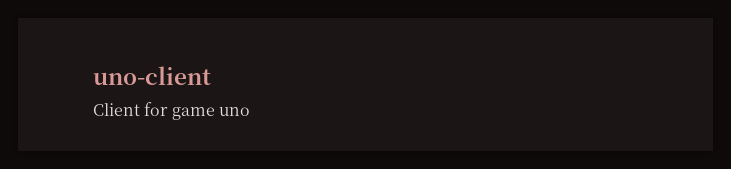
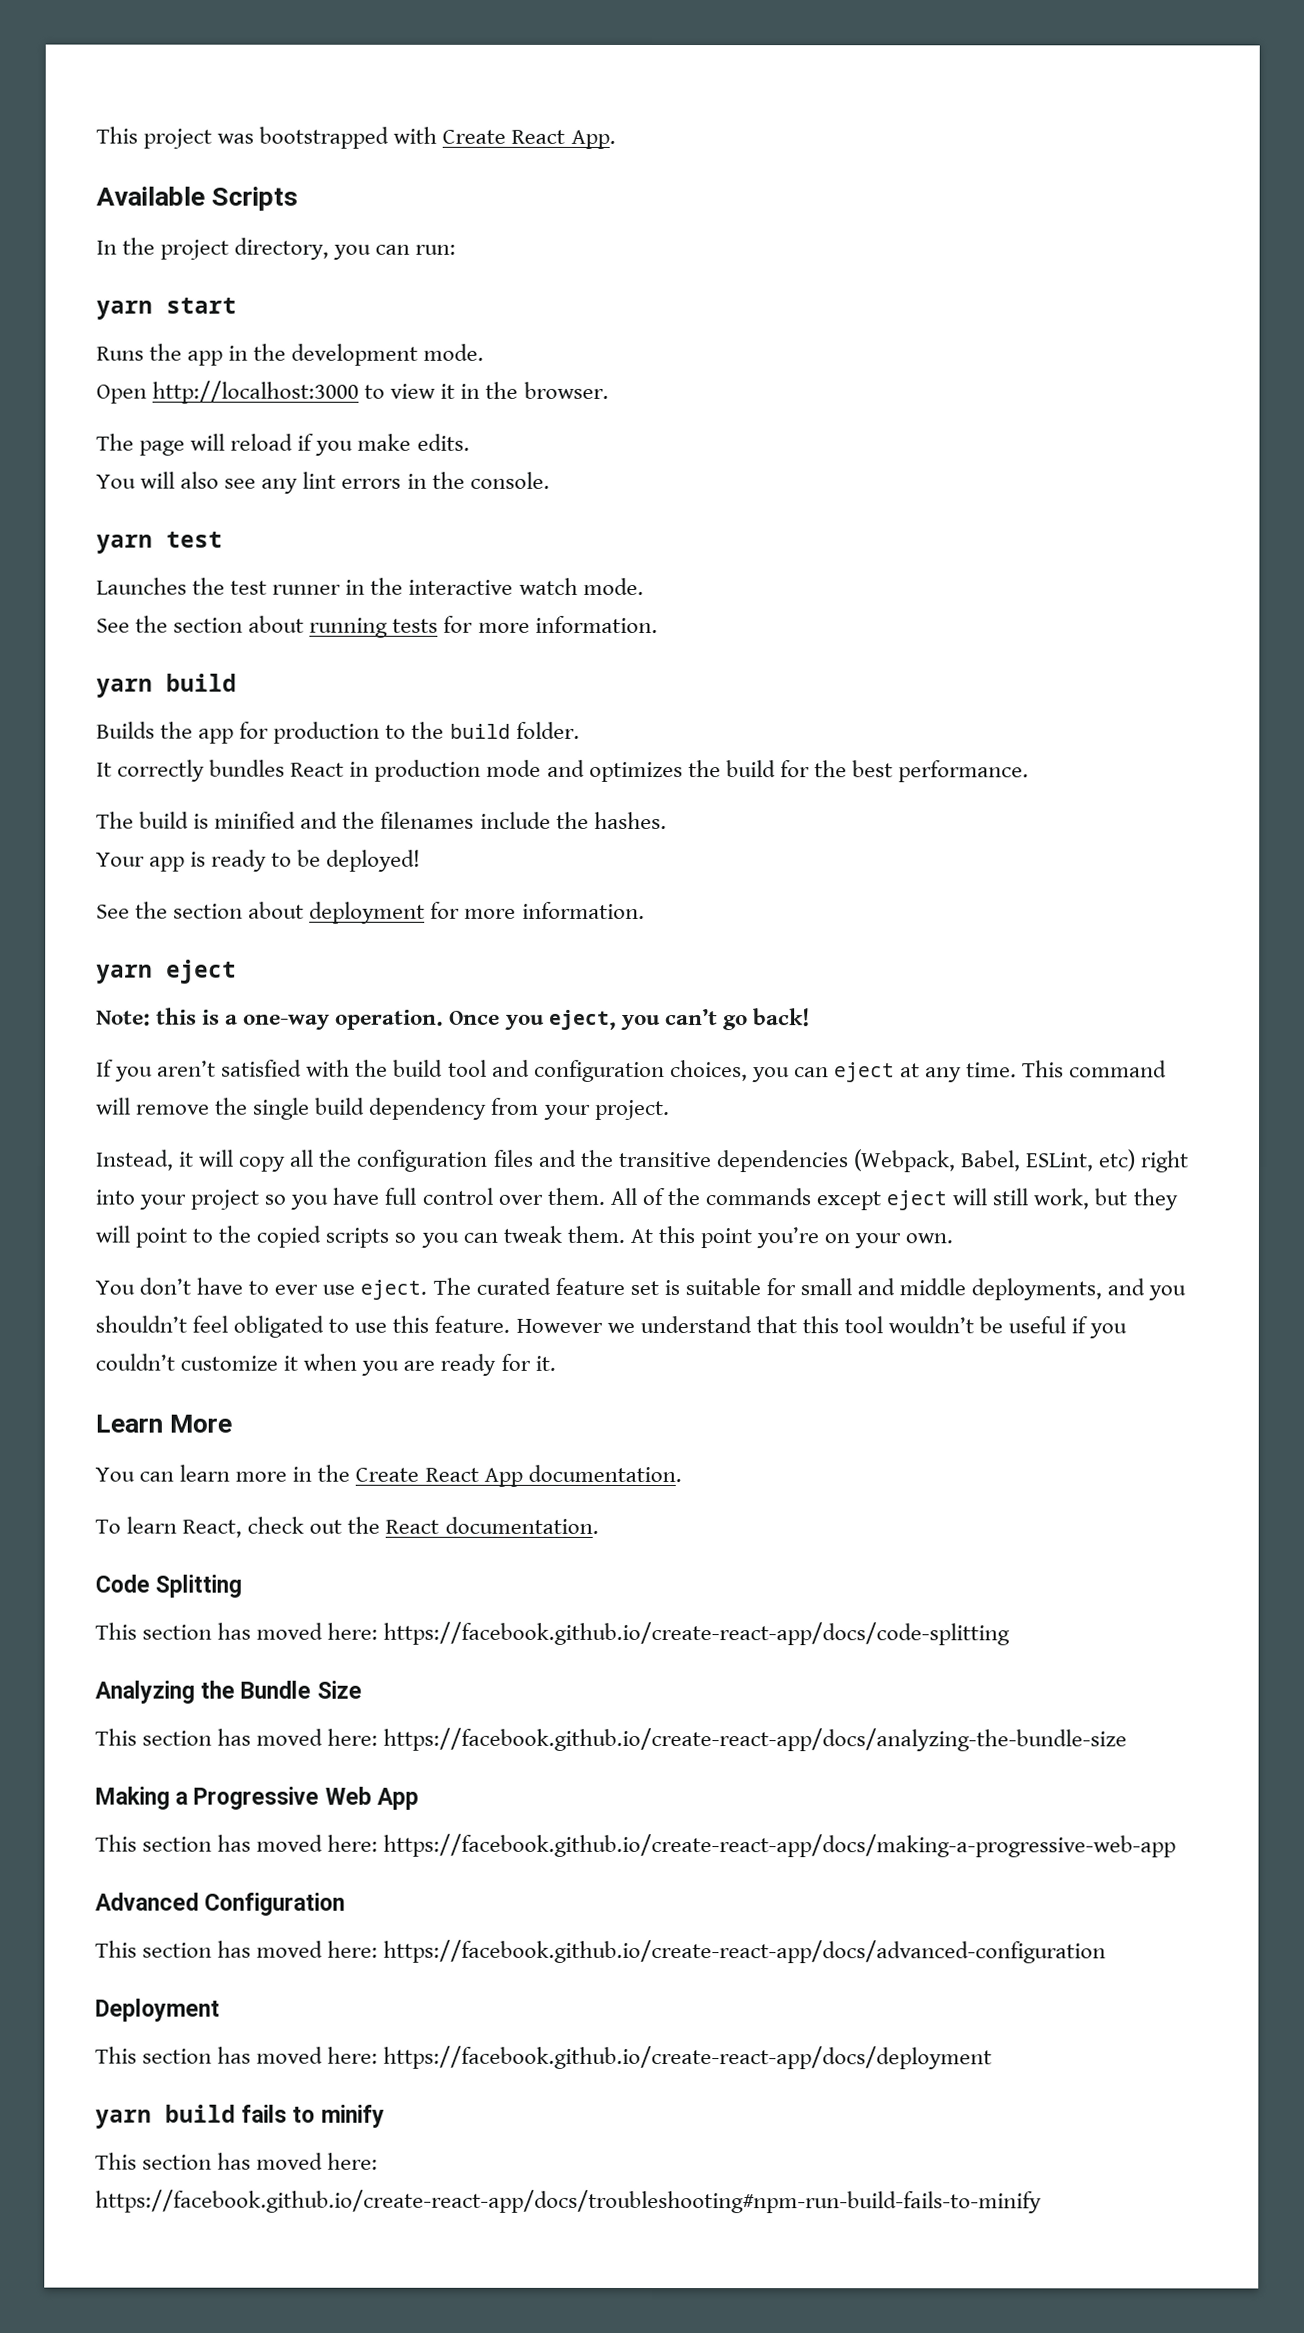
[93,66,211,85] [93,102,250,120] uno-client // Client for game uno -> [96,126,616,149] [96,186,299,211] [96,237,457,260] [96,297,237,320] [96,343,485,366] [96,380,609,404] [96,433,470,456] [96,471,550,494] [96,531,223,554] [96,577,644,595] [96,615,658,638] [96,673,237,698] [96,721,580,744] [96,759,1030,783] [96,811,667,830] [96,849,422,872] [96,901,645,924] [96,959,237,984] [96,1007,810,1031] [96,1059,1168,1083] [96,1097,670,1121] [95,1149,1190,1173] [95,1187,1178,1211] [95,1225,954,1249] [95,1277,1187,1301] [95,1315,1128,1339] [95,1353,556,1376] [95,1414,233,1433] [95,1464,682,1487] [95,1516,599,1538] [95,1574,243,1598] [95,1621,1011,1646] [95,1680,362,1704] [95,1727,1128,1752] [95,1786,419,1810] [95,1833,1177,1858] [95,1892,346,1916] [95,1939,1107,1964] [95,1998,220,2022] [95,2045,993,2070] [95,2104,385,2129] [95,2152,379,2170] [95,2189,1042,2214] This project was bootstrapped with Create React App. // Available Scripts // In the project directory, you can run: // yarn start // Runs the app in the development mode. // Open http://localhost:3000 to view it in the browser. // The page will reload if you make edits. // You will also see any lint errors in the console. // yarn test // Launches the test runner in the interactive watch mode. // See the section about running tests for more information. // yarn build // Builds the app for production to the build folder. // It correctly bundles React in production mode and optimizes the build for the best performance. // The build is minified and the filenames include the hashes. // Your app is ready to be deployed! // See the section about deployment for more information. // yarn eject // Note: this is a one-way operation. Once you eject, you can’t go back! // If you aren’t satisfied with the build tool and configuration choices, you can eject at any time. This command will remove the single build dependency from your project. // Instead, it will copy all the configuration files and the transitive dependencies (Webpack, Babel, ESLint, etc) right into your project so you have full control over them. All of the commands except eject will still work, but they will point to the copied scripts so you can tweak them. At this point you’re on your own. // You don’t have to ever use eject. The curated feature set is suitable for small and middle deployments, and you shouldn’t feel obligated to use this feature. However we understand that this tool wouldn’t be useful if you couldn’t customize it when you are ready for it. // Learn More // You can learn more in the Create React App documentation. // To learn React, check out the React documentation. // Code Splitting // This section has moved here: https://facebook.github.io/create-react-app/docs/code-splitting // Analyzing the Bundle Size // This section has moved here: https://facebook.github.io/create-react-app/docs/analyzing-the-bundle-size // Making a Progressive Web App // This section has moved here: https://facebook.github.io/create-react-app/docs/making-a-progressive-web-app // Advanced Configuration // This section has moved here: https://facebook.github.io/create-react-app/docs/advanced-configuration // Deployment // This section has moved here: https://facebook.github.io/create-react-app/docs/deployment // yarn build fails to minify // This section has moved here: https://facebook.github.io/create-react-app/docs/troubleshooting#npm-run-build-fails-to-minify

